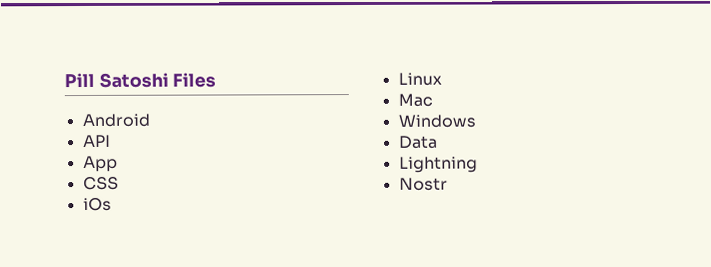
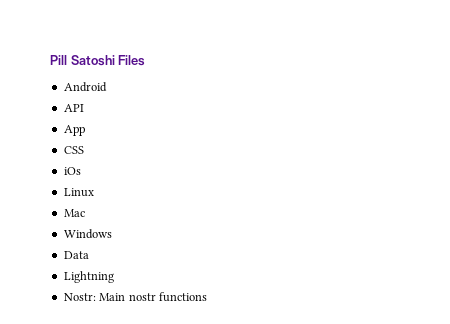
[398,177,448,191] Nostr -> [63,292,207,302] Nostr: Main nostr functions

